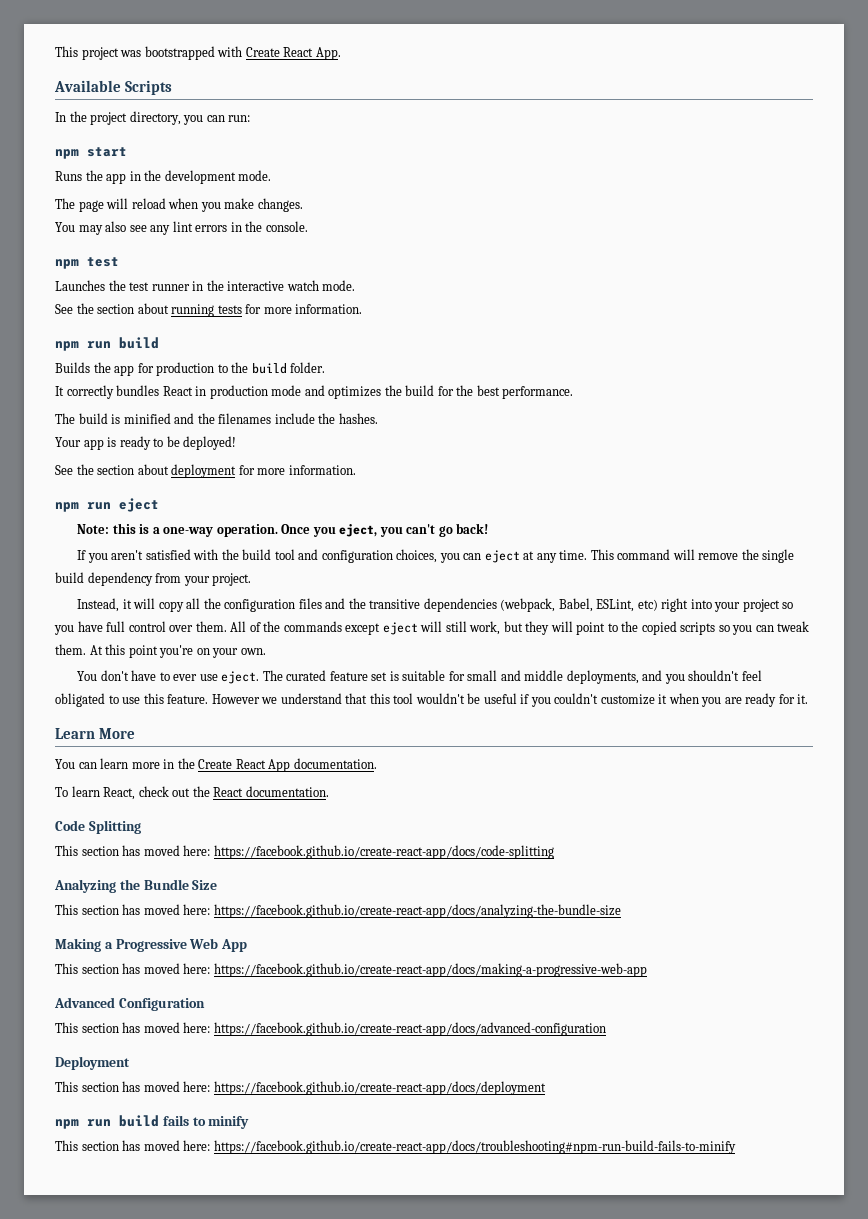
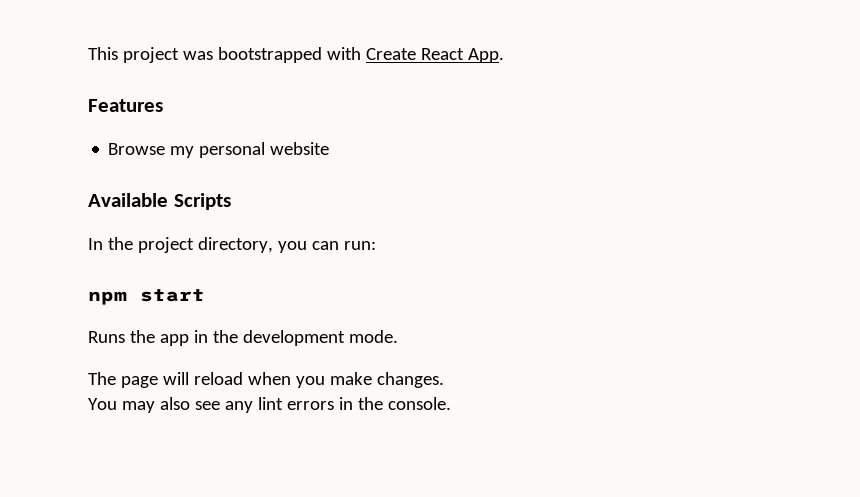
(341, 53) none -> [88,99,163,112] [108,142,330,158] // Features // Browse my personal website
[55,257,119,269] [55,280,356,291] [55,303,363,317] [55,337,159,351] [55,362,326,376] [55,385,574,399] [55,413,378,424] [55,436,237,450] [55,464,356,478] [55,498,159,512] [77,523,489,537] [77,549,795,563] [55,572,252,586] [77,598,794,612] [54,621,810,635] [55,644,266,658] [77,670,762,684] [55,693,809,707] [55,728,136,739] [55,758,377,772] [55,786,329,800] [55,820,141,834] [55,845,554,859] [54,879,218,893] [55,904,621,918] [55,938,248,952] [55,963,647,977] [54,997,205,1011] [55,1022,606,1036] [55,1056,130,1070] [55,1081,546,1095] [55,1115,250,1129] [55,1140,736,1154] // npm test // Launches the test runner in the interactive watch mode. // See the section about running tests for more information. // npm run build // Builds the app for production to the build folder. // It correctly bundles React in production mode and optimizes the build for the best performance. // The build is minified and the filenames include the hashes. // Your app is ready to be deployed! // See the section about deployment for more information. // npm run eject // Note: this is a one-way operation. Once you eject, you can't go back! // If you aren't satisfied with the build tool and configuration choices, you can eject at any time. This command will remove the single build dependency from your project. // Instead, it will copy all the configuration files and the transitive dependencies (webpack, Babel, ESLint, etc) right into your project so you have full control over them. All of the commands except eject will still work, but they will point to the copied scripts so you can tweak them. At this point you're on your own. // You don't have to ever use eject. The curated feature set is suitable for small and middle deployments, and you shouldn't feel obligated to use this feature. However we understand that this tool wouldn't be useful if you couldn't customize it when you are ready for it. // Learn More // You can learn more in the Create React App documentation. // To learn React, check out the React documentation. // Code Splitting // This section has moved here: https://facebook.github.io/create-react-app/docs/code-splitting // Analyzing the Bundle Size // This section has moved here: https://facebook.github.io/create-react-app/docs/analyzing-the-bundle-size // Making a Progressive Web App // This section has moved here: https://facebook.github.io/create-react-app/docs/making-a-progressive-web-app // Advanced Configuration // This section has moved here: https://facebook.github.io/create-react-app/docs/advanced-configuration // Deployment // This section has moved here: https://facebook.github.io/create-react-app/docs/deployment // npm run build fails to minify // This section has moved here: https://facebook.github.io/create-react-app/docs/troubleshooting#npm-run-build-fails-to-minify -> (451, 403) none

